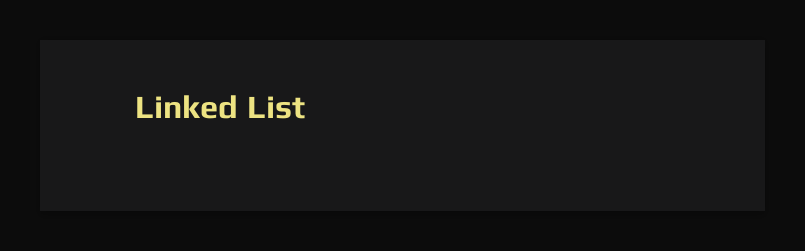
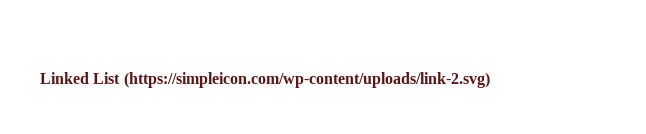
(305, 107) none -> [123,72,490,88] (https://simpleicon.com/wp-content/uploads/link-2.svg)

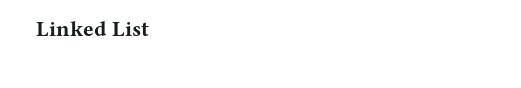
[123,72,490,88] (https://simpleicon.com/wp-content/uploads/link-2.svg) -> (149, 29) none

